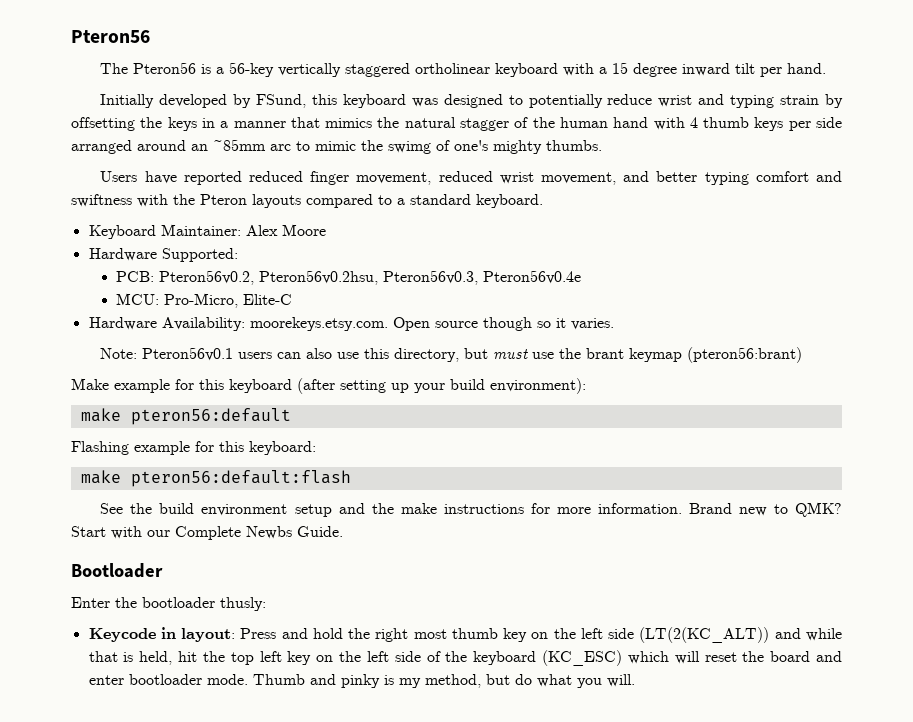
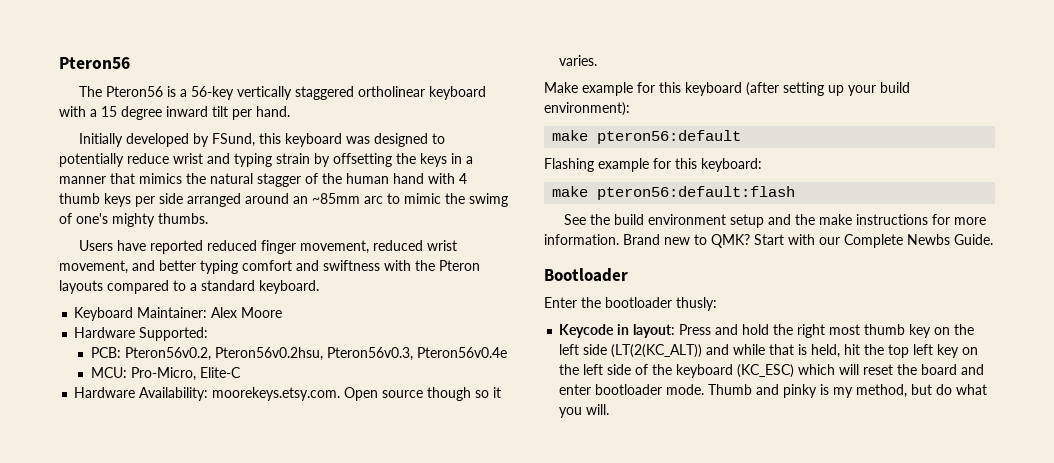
[100,347,803,363] // Note: Pteron56v0.1 users can also use this directory, but must use the brant keymap (pteron56:brant) -> (598, 60) none

